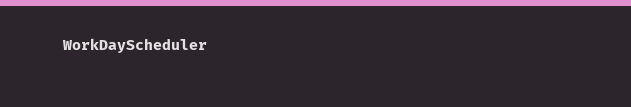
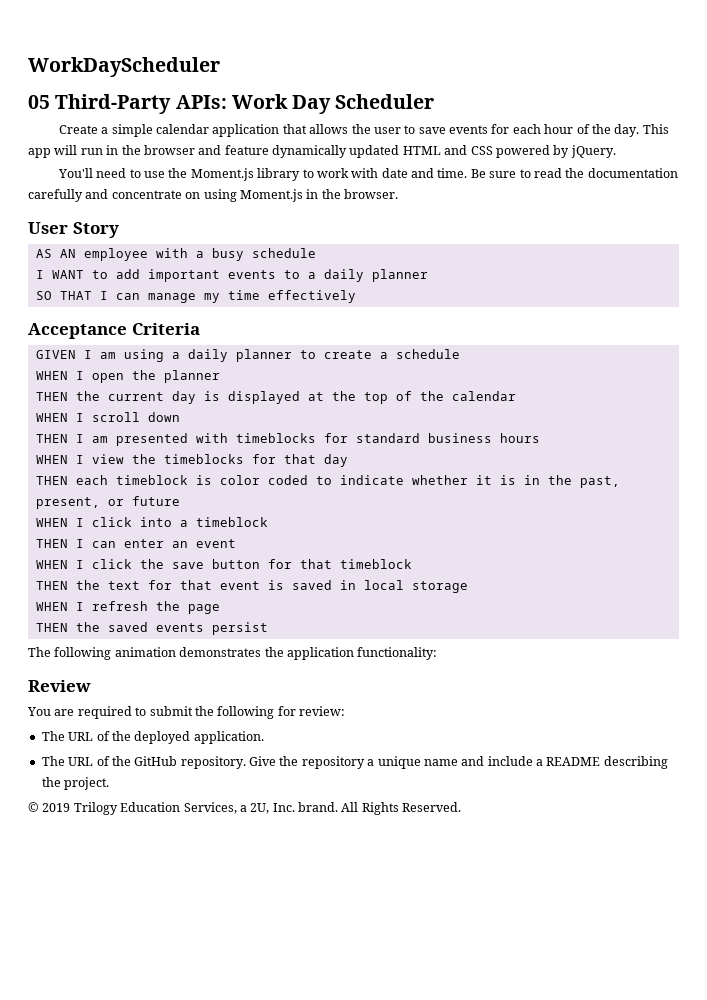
(207, 45) none -> [28,94,435,114] [58,124,669,137] [28,145,616,158] [57,168,678,181] [28,189,398,202] [28,222,119,238] [35,248,316,261] [35,269,428,282] [35,290,356,303] [28,323,200,339] [35,349,460,362] [35,370,220,383] [35,391,516,404] [35,412,180,422] [35,433,540,446] [35,454,348,467] [35,475,620,488] [35,496,180,509] [35,517,268,527] [35,539,236,548] [35,559,412,569] [35,580,468,593] [35,601,220,614] [35,622,268,635] [28,647,438,660] [28,680,91,692] [27,706,345,719] [41,731,264,744] [41,756,668,769] [41,777,110,790] [28,802,462,815] // 05 Third-Party APIs: Work Day Scheduler // Create a simple calendar application that allows the user to save events for each hour of the day. This app will run in the browser and feature dynamically updated HTML and CSS powered by jQuery. // You'll need to use the Moment.js library to work with date and time. Be sure to read the documentation carefully and concentrate on using Moment.js in the browser. // User Story // AS AN employee with a busy schedule // I WANT to add important events to a daily planner // SO THAT I can manage my time effectively // Acceptance Criteria // GIVEN I am using a daily planner to create a schedule // WHEN I open the planner // THEN the current day is displayed at the top of the calendar // WHEN I scroll down // THEN I am presented with timeblocks for standard business hours // WHEN I view the timeblocks for that day // THEN each timeblock is color coded to indicate whether it is in the past, present, or future // WHEN I click into a timeblock // THEN I can enter an event // WHEN I click the save button for that timeblock // THEN the text for that event is saved in local storage // WHEN I refresh the page // THEN the saved events persist // The following animation demonstrates the application functionality: // Review // You are required to submit the following for review: // The URL of the deployed application. // The URL of the GitHub repository. Give the repository a unique name and include a README describing the project. // © 2019 Trilogy Education Services, a 2U, Inc. brand. All Rights Reserved.

